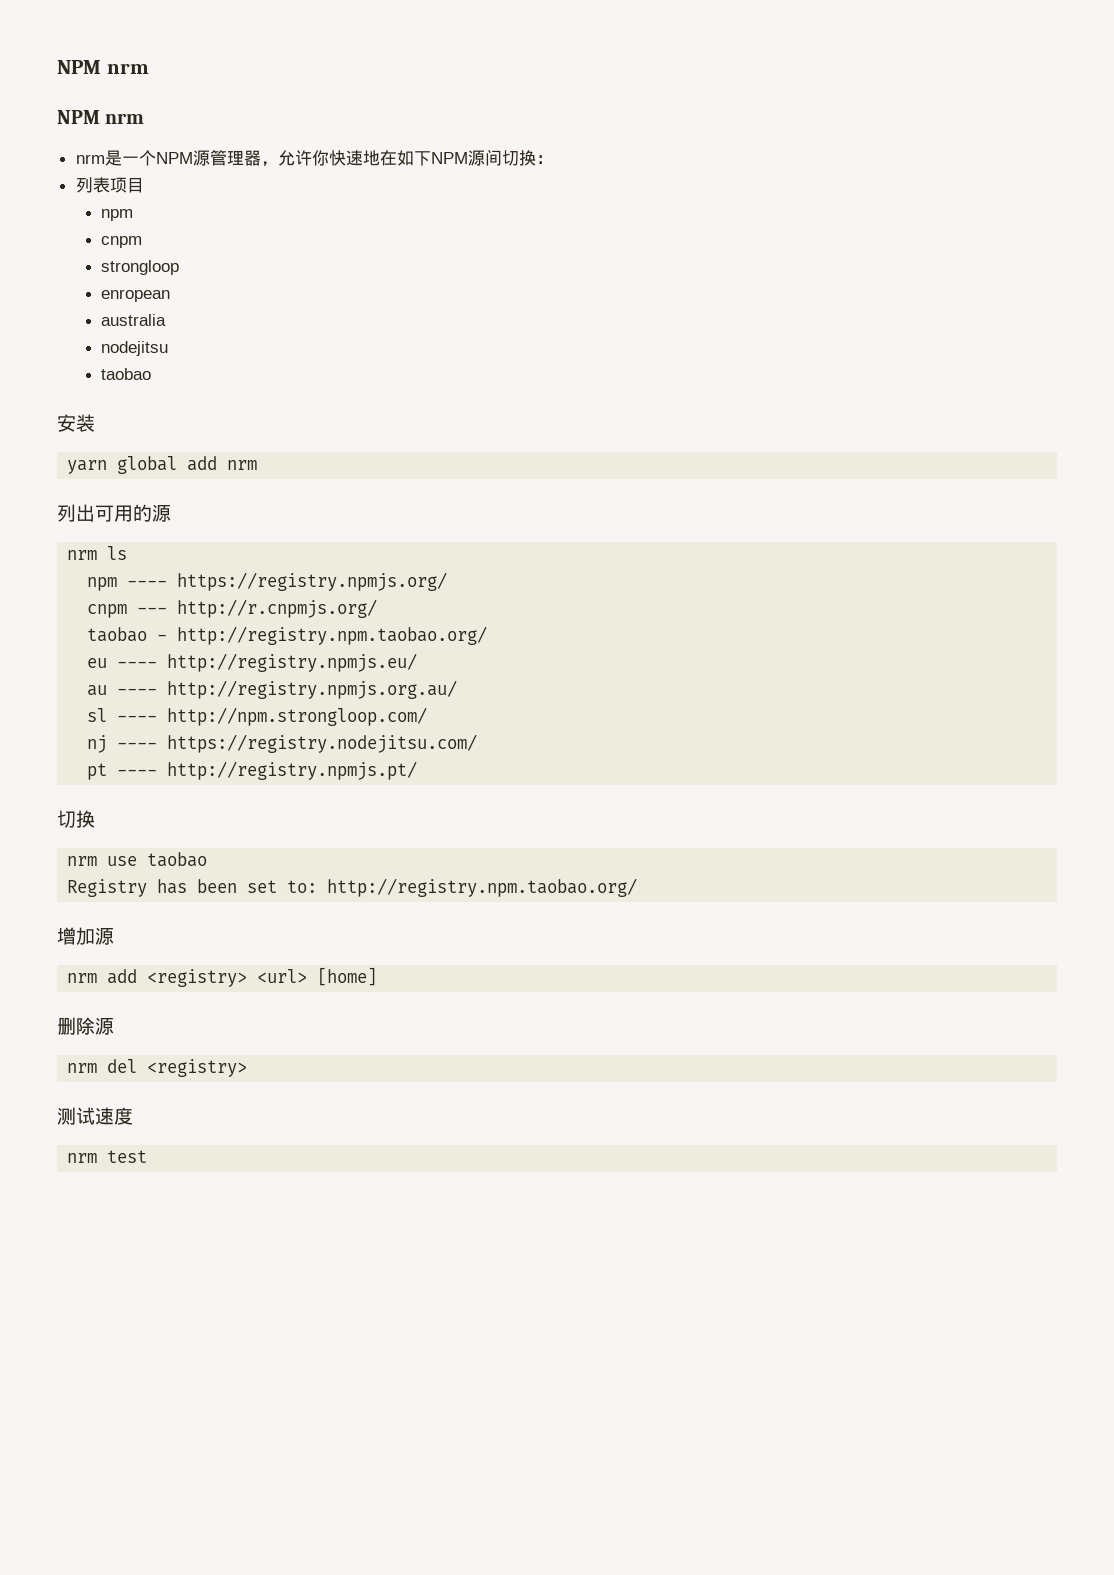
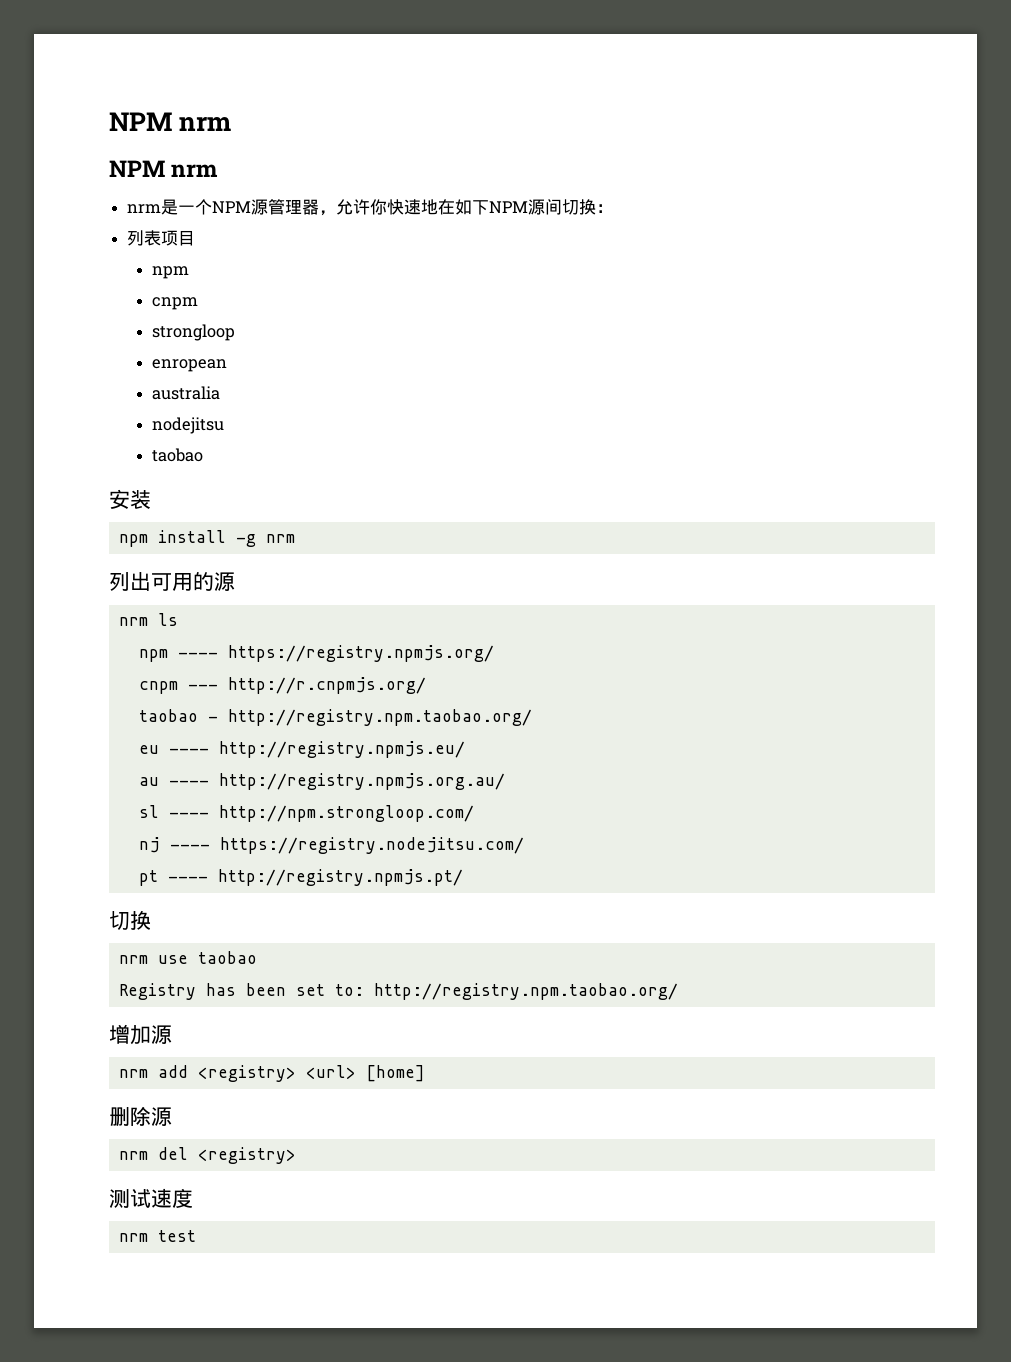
[67,456,218,474] yarn global add -> [118,530,256,547] npm install -g

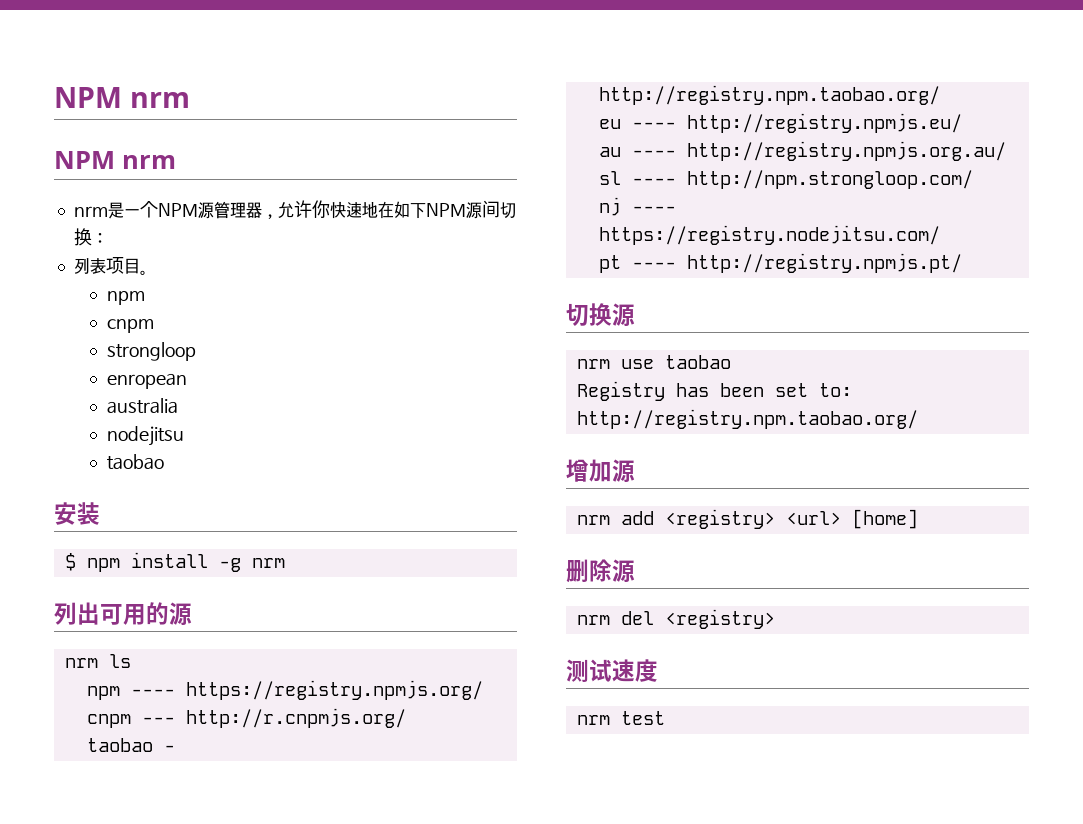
(196, 238) none -> [139,270,148,275] 。
(151, 499) none -> [64,553,76,571] $
(151, 920) none -> [612,303,635,327] 源

